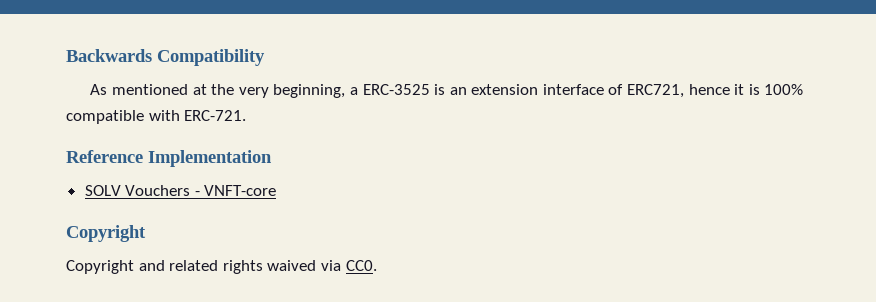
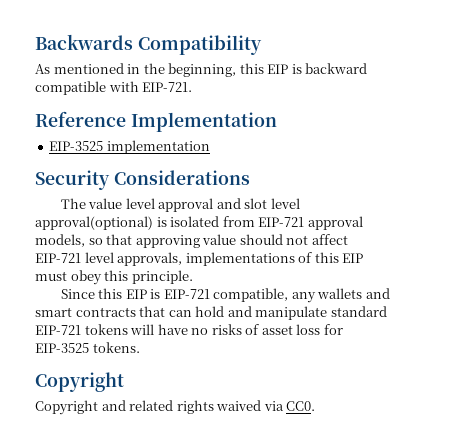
[192,84,804,98] at the very beginning, a ERC-3525 is an extension interface of ERC721, hence it is 100% -> [127,63,368,77] in the beginning, this EIP is backward
[184,110,247,121] ERC-721. -> [142,82,193,92] EIP-721.
[84,185,277,196] SOLV Vouchers - VNFT-core -> [49,140,210,154] [35,170,250,190] [60,198,300,212] [35,216,363,230] [35,234,348,248] [35,252,364,266] [35,270,193,285] [60,288,390,303] [35,306,387,320] [35,324,343,335] [35,342,140,353] EIP-3525 implementation // Security Considerations // The value level approval and slot level approval(optional) is isolated from EIP-721 approval models, so that approving value should not affect EIP-721 level approvals, implementations of this EIP must obey this principle. // Since this EIP is EIP-721 compatible, any wallets and smart contracts that can hold and manipulate standard EIP-721 tokens will have no risks of asset loss for EIP-3525 tokens.

